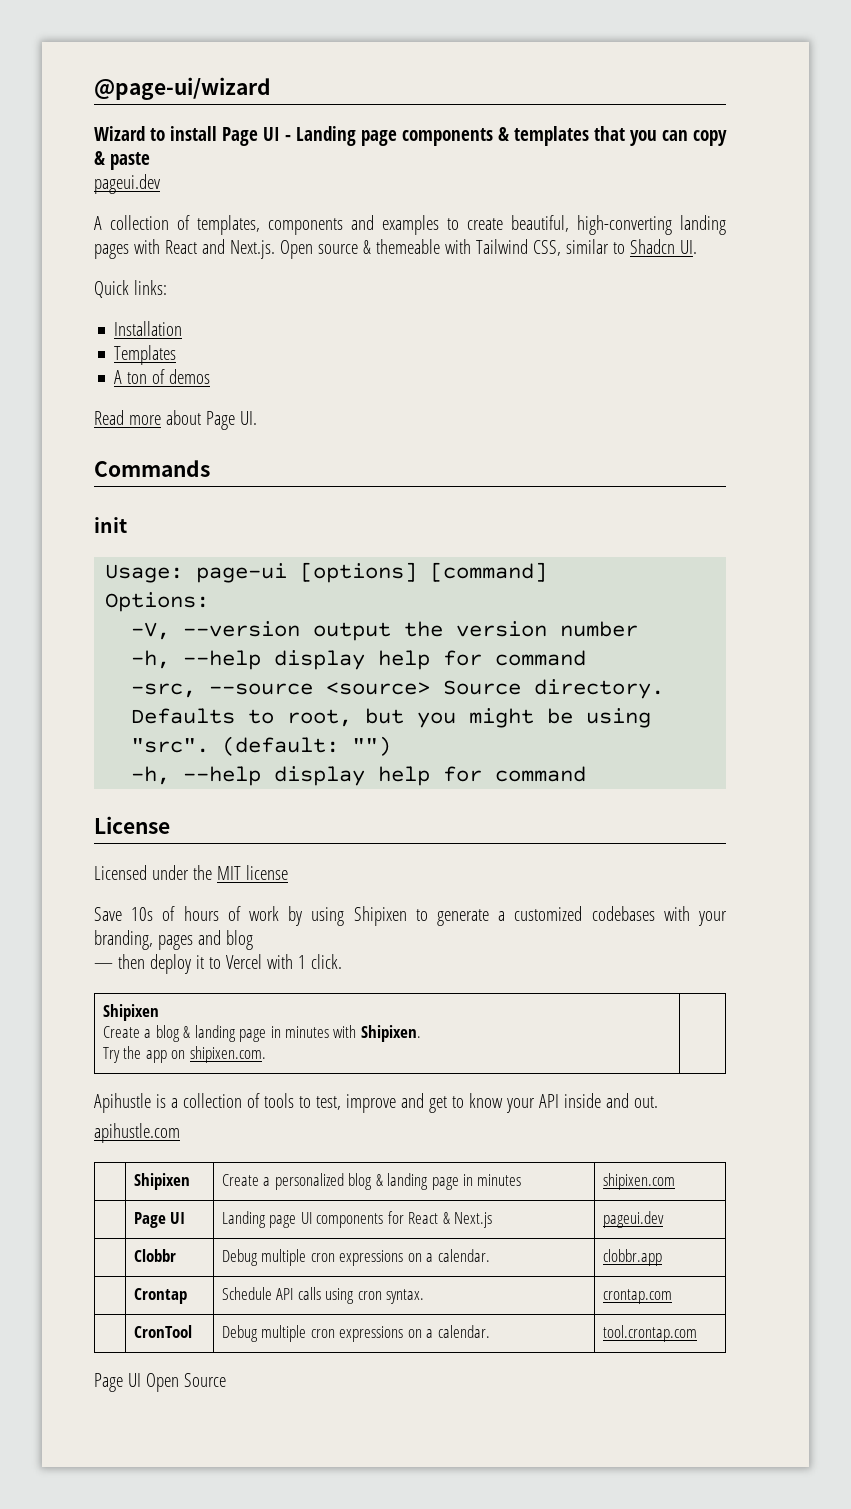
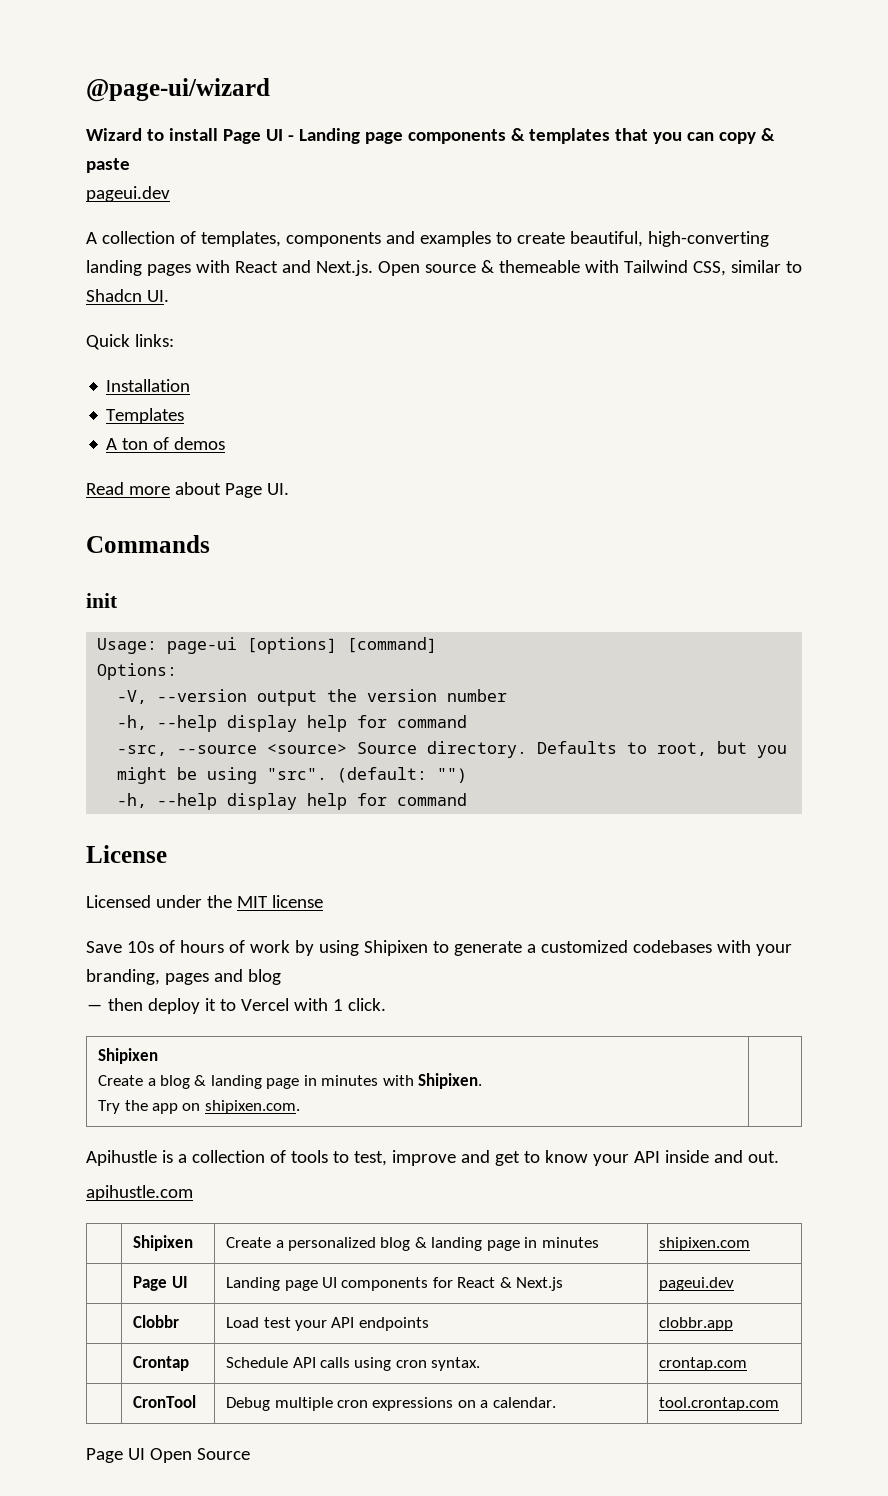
[221,1249,490,1266] Debug multiple cron expressions on a calendar. -> [226,1317,429,1331] Load test your API endpoints

